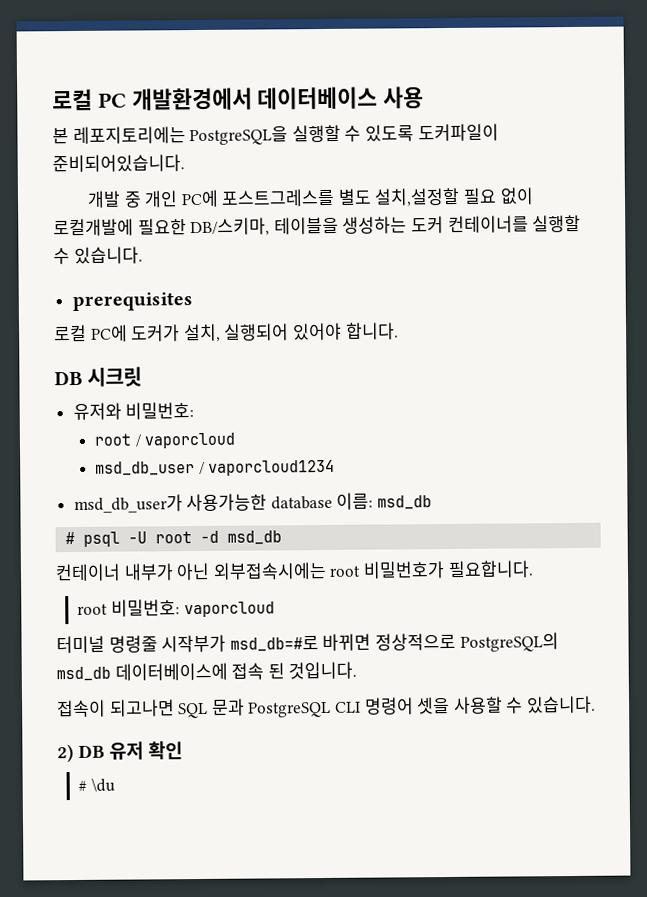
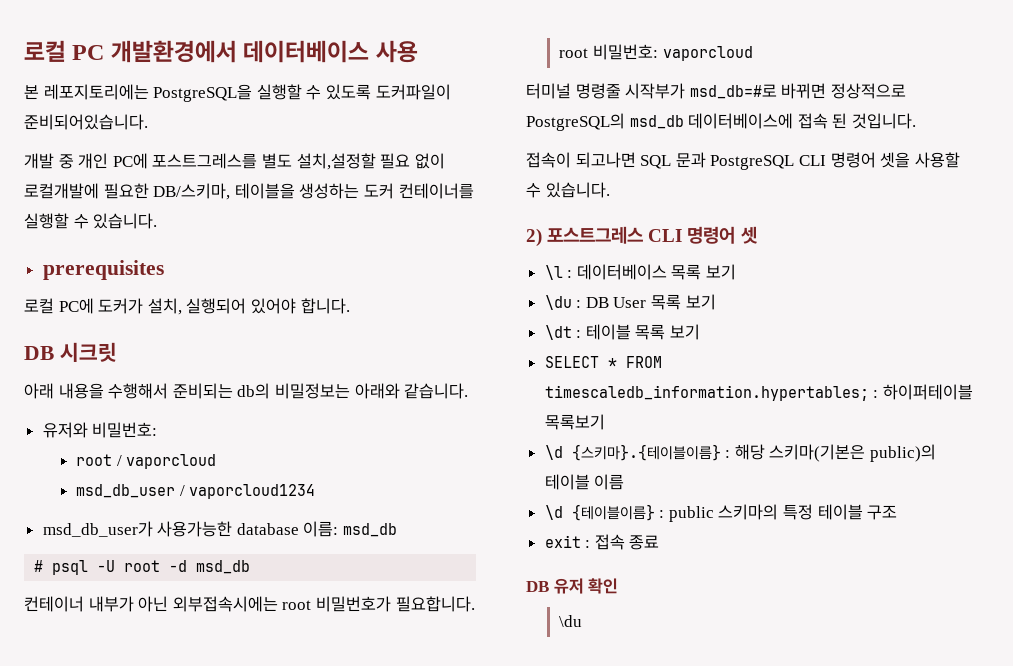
(143, 376) none -> [24,383,469,399] // 아래 내용을 수행해서 준비되는 db의 비밀정보는 아래와 같습니다.
(74, 753) none -> [547,226,757,244] [544,264,737,280] [544,294,716,310] [544,324,701,340] [544,356,662,368] [544,384,973,401] [544,414,605,430] [544,444,937,462] [544,474,625,490] [544,504,898,522] [544,534,660,550] 포스트그레스 CLI 명령어 셋 // \l : 데이터베이스 목록 보기 // \du : DB User 목록 보기 // \dt : 테이블 목록 보기 // SELECT * FROM timescaledb_information.hypertables; : 하이퍼테이블 목록보기 // \d {스키마}.{테이블이름} : 해당 스키마(기본은 public)의 테이블 이름 // \d {테이블이름} : public 스키마의 특정 테이블 구조 // exit : 접속 종료 //
[78,779,88,791] # -> (619, 586) none

